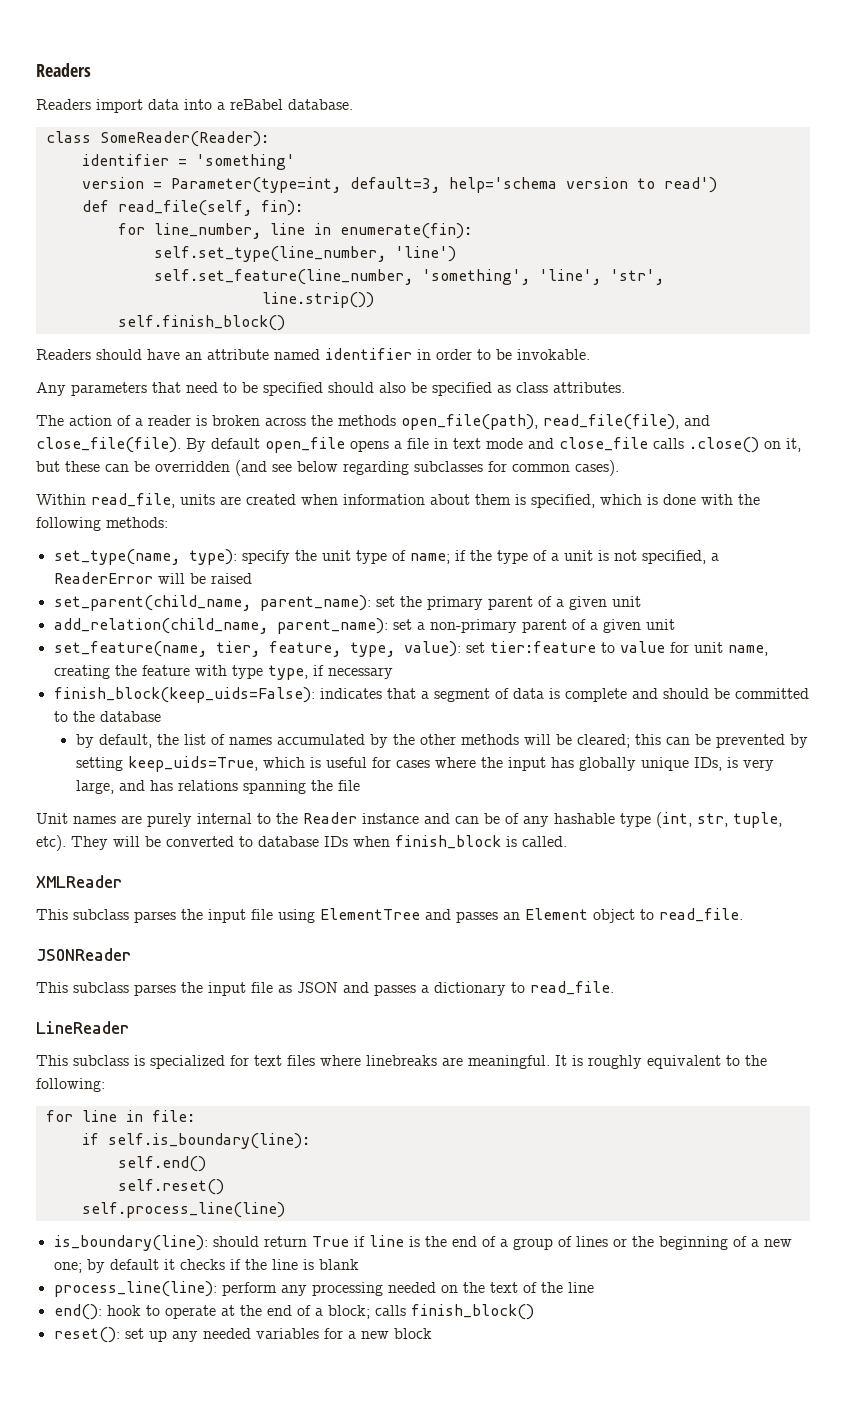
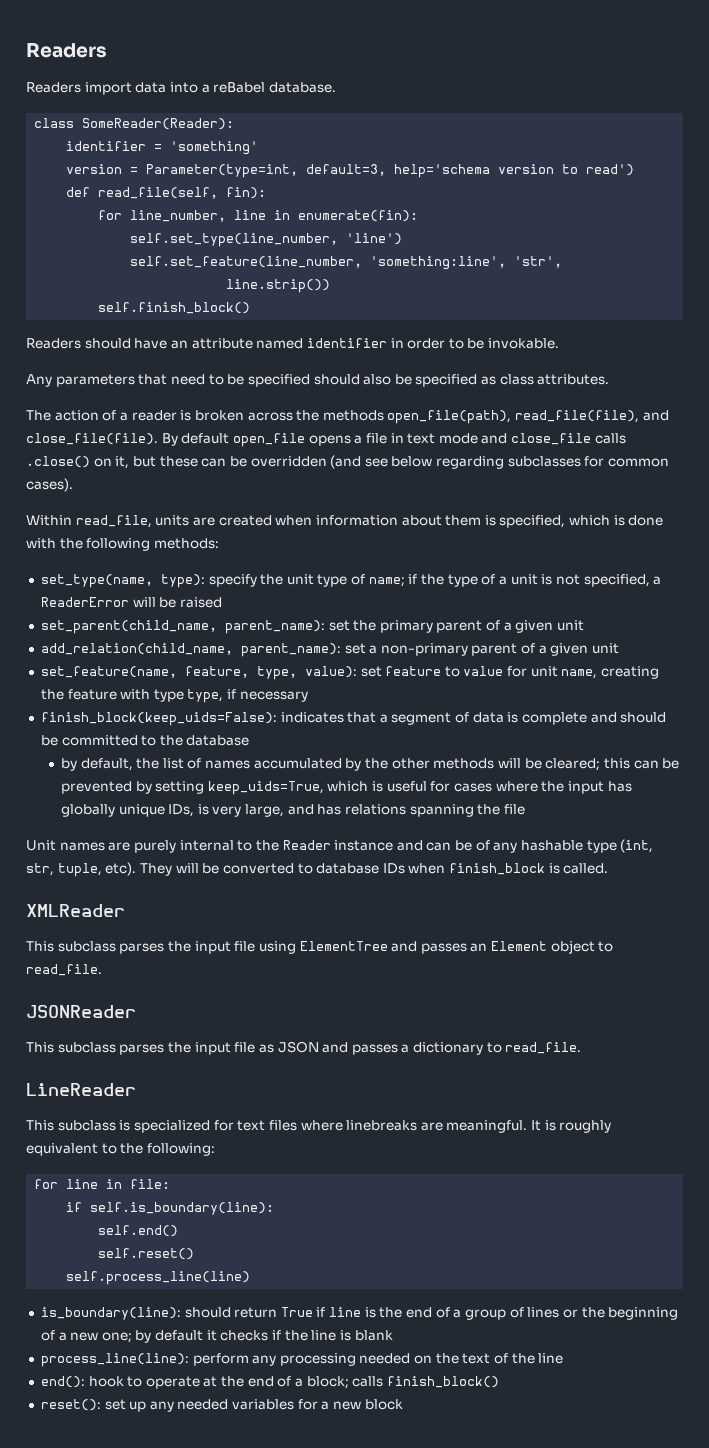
[421,269,601,285] 'something', 'line', -> [370,256,507,270] 'something:line',
[215,641,260,657] tier, -> (177, 672) none
[489,641,596,653] tier:feature -> [385,666,442,676] feature

